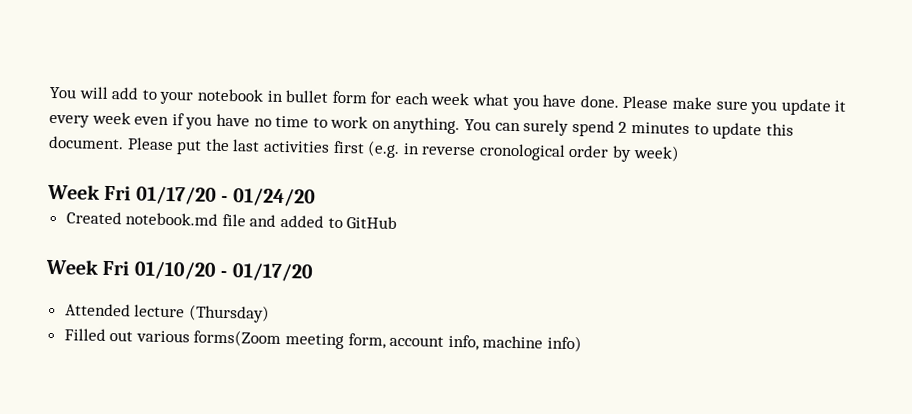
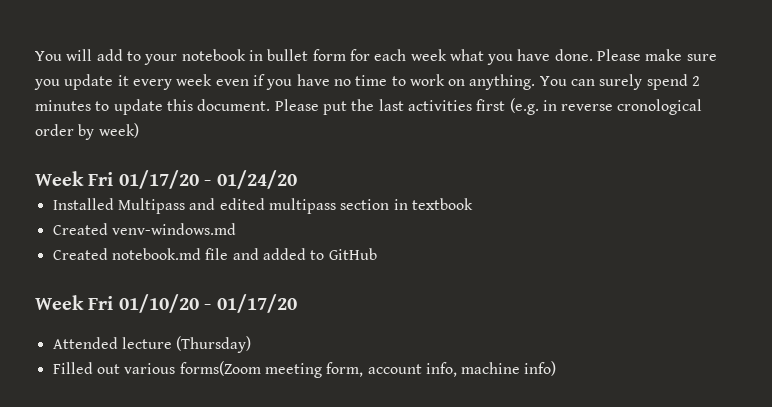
(316, 197) none -> [52,198,473,214] [52,223,236,235] // Installed Multipass and edited multipass section in textbook // Created venv-windows.md

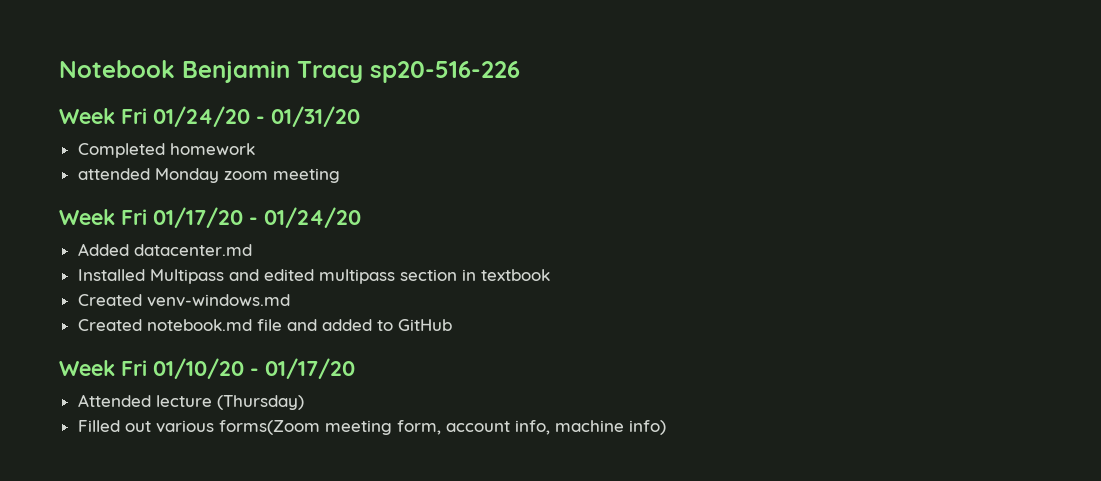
[35,49,717,65] [34,74,701,90] [35,98,703,115] [35,123,139,140] You will add to your notebook in bullet form for each week what you have done. Please make sure you update it every week even if you have no time to work on anything. You can surely spend 2 minutes to update this document. Please put the last activities first (e.g. in reverse cronological order by week) -> [59,60,520,83] [59,106,360,127] [77,143,255,158] [77,168,340,183] Notebook Benjamin Tracy sp20-516-226 // Week Fri 01/24/20 - 01/31/20 // Completed homework // attended Monday zoom meeting
(297, 179) none -> [77,243,252,256] // Added datacenter.md

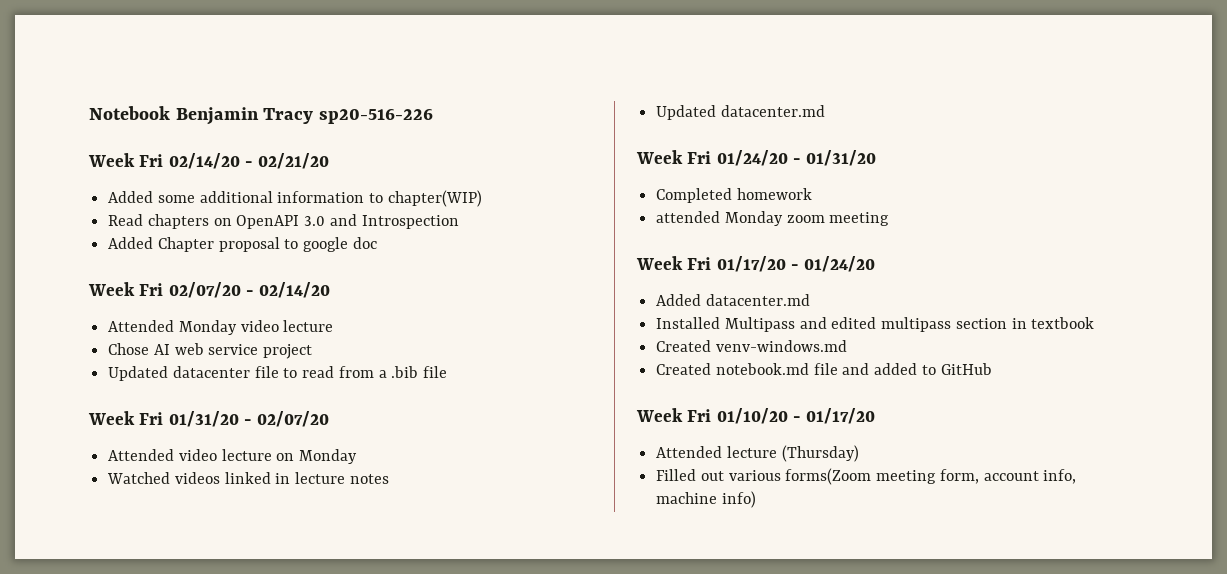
(520, 72) none -> [88,153,330,169] [108,190,482,207] [108,214,459,229] [108,237,377,252] [88,282,331,298] [108,320,334,335] [108,343,313,359] [108,366,448,381] [88,411,330,427] [108,449,358,464] [107,472,389,484] [656,105,825,120] // Week Fri 02/14/20 - 02/21/20 // Added some additional information to chapter(WIP) // Read chapters on OpenAPI 3.0 and Introspection // Added Chapter proposal to google doc // Week Fri 02/07/20 - 02/14/20 // Attended Monday video lecture // Chose AI web service project // Updated datacenter file to read from a .bib file // Week Fri 01/31/20 - 02/07/20 // Attended video lecture on Monday // Watched videos linked in lecture notes // Updated datacenter.md

